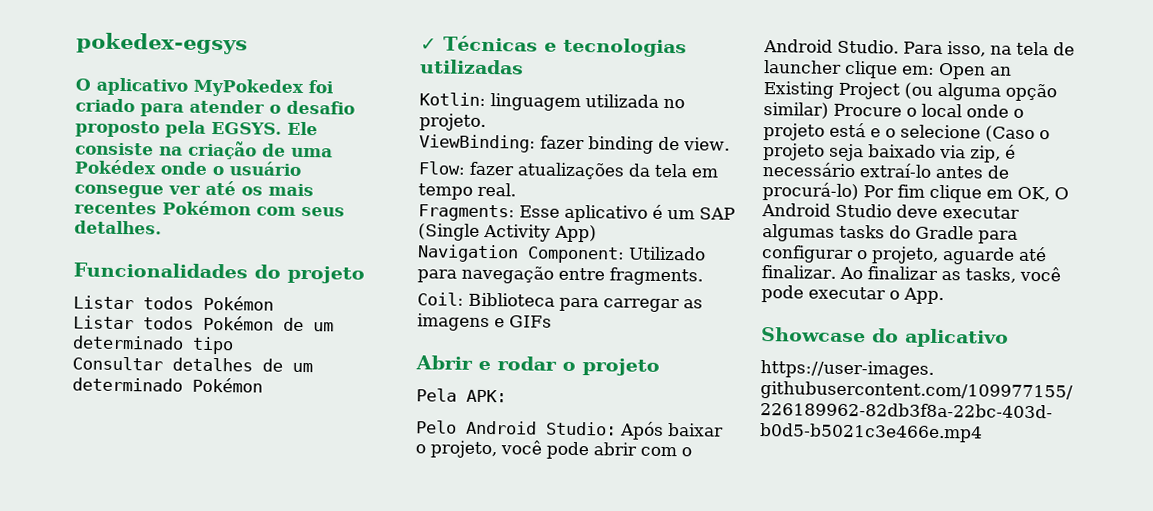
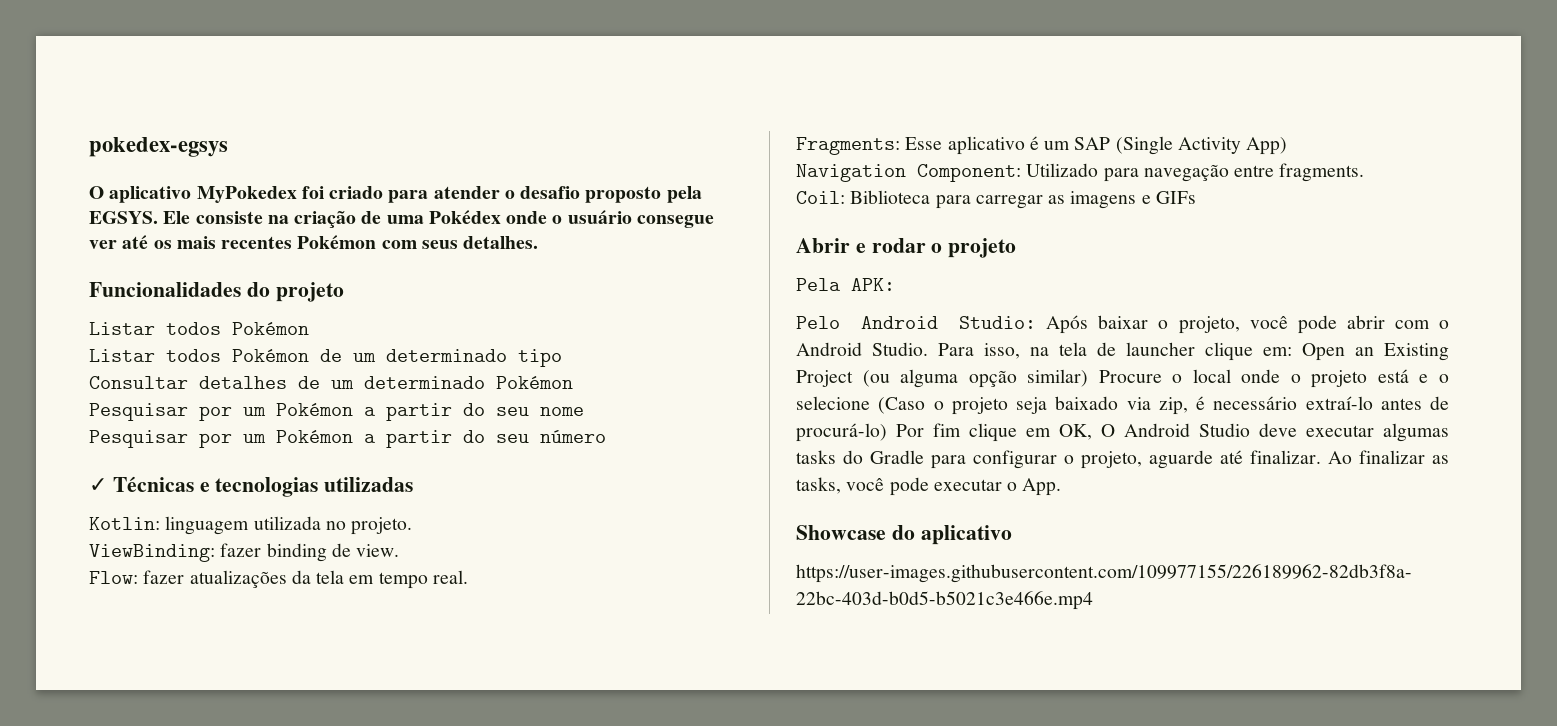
(263, 385) none -> [89,403,584,421] [89,430,606,448] // Pesquisar por um Pokémon a partir do seu nome // Pesquisar por um Pokémon a partir do seu número

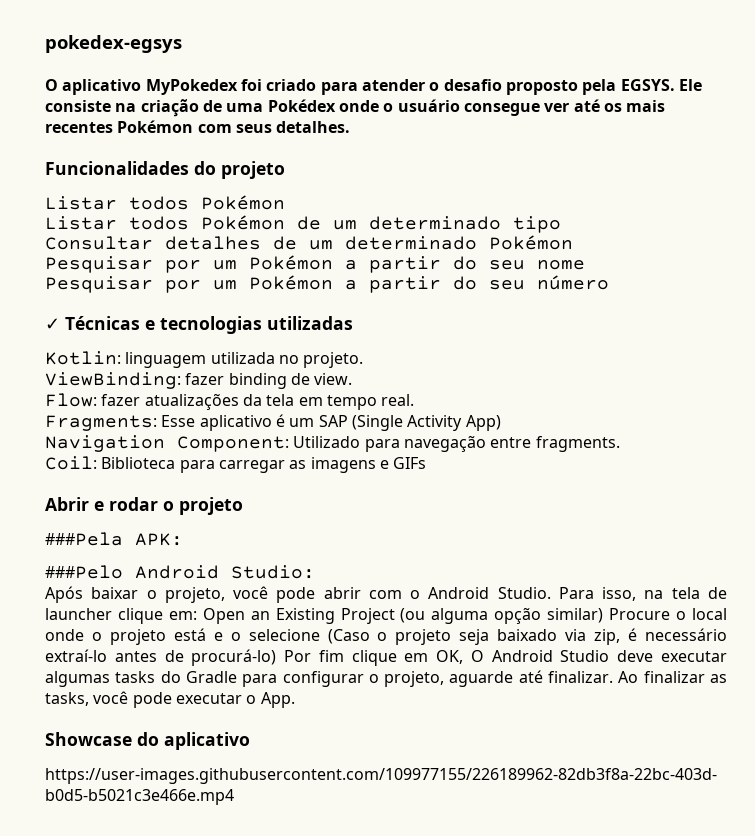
[796,278,840,291] Pela -> [45,532,123,546] ###Pela
[796,316,840,329] Pelo -> [45,565,123,579] ###Pelo
(1037, 322) none -> (315, 572) //

